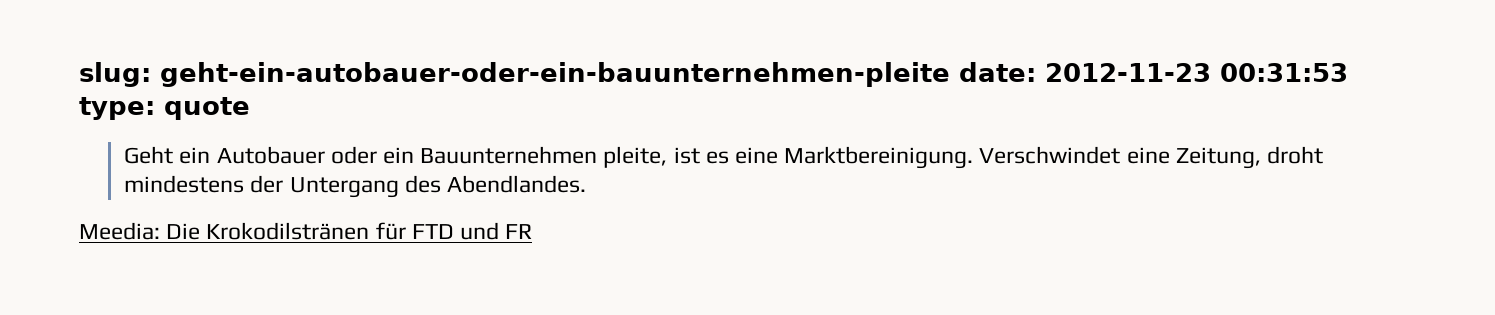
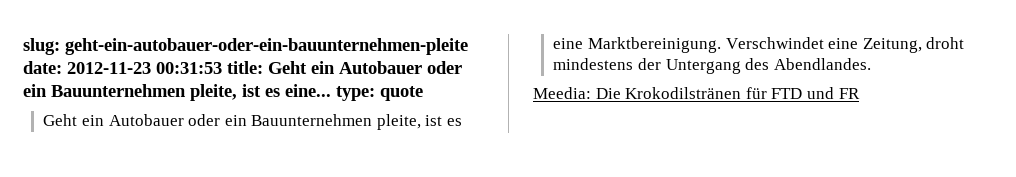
(1348, 72) none -> [227,61,462,74] [23,84,331,101] title: Geht ein Autobauer oder ein Bauunternehmen pleite, ist es eine...

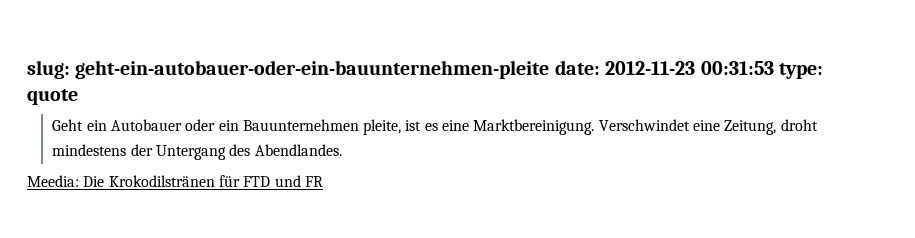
[227,61,462,74] [23,84,331,101] title: Geht ein Autobauer oder ein Bauunternehmen pleite, ist es eine... -> (774, 68) none

